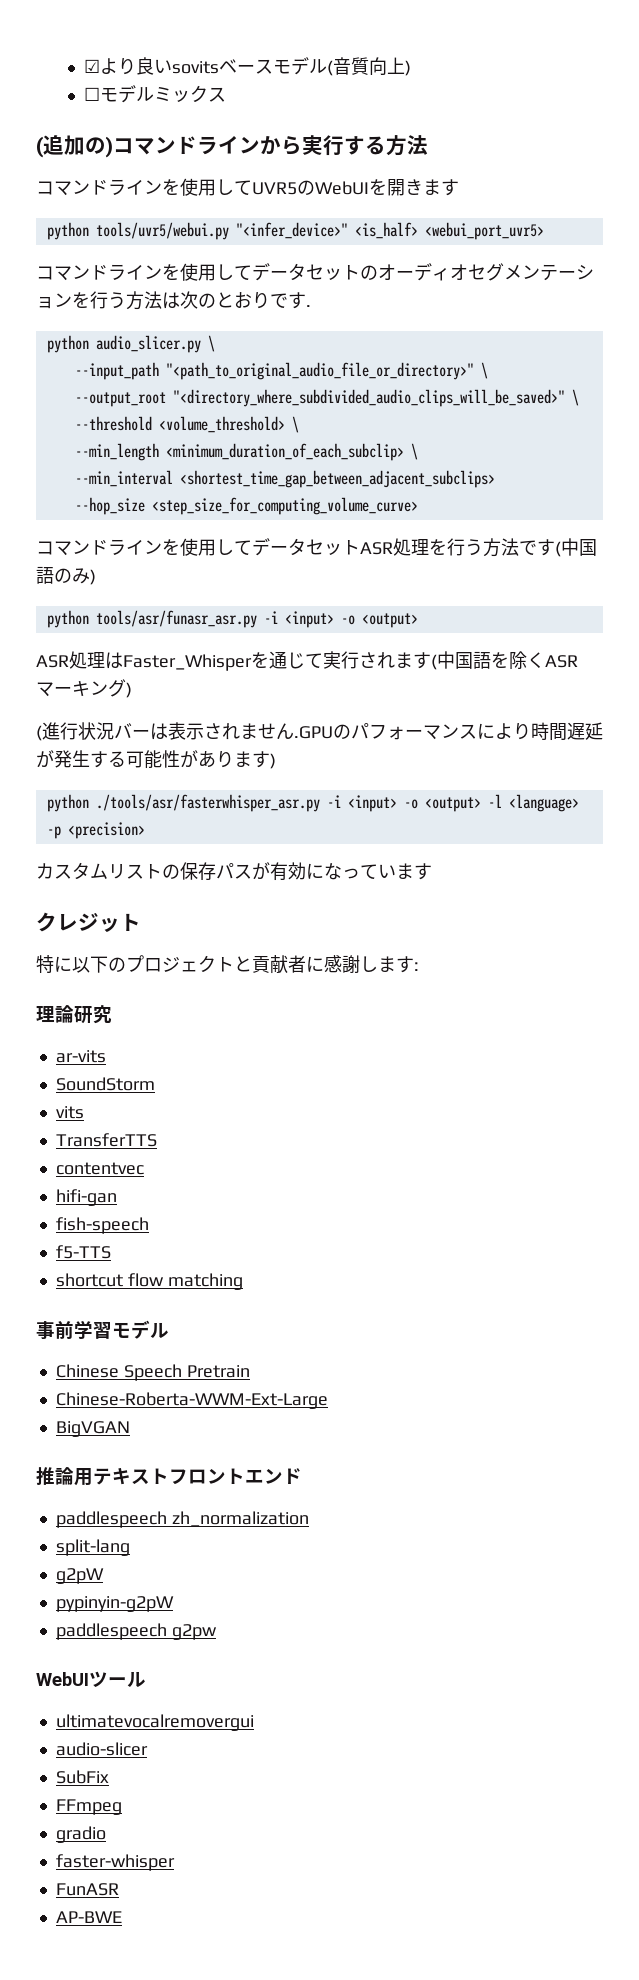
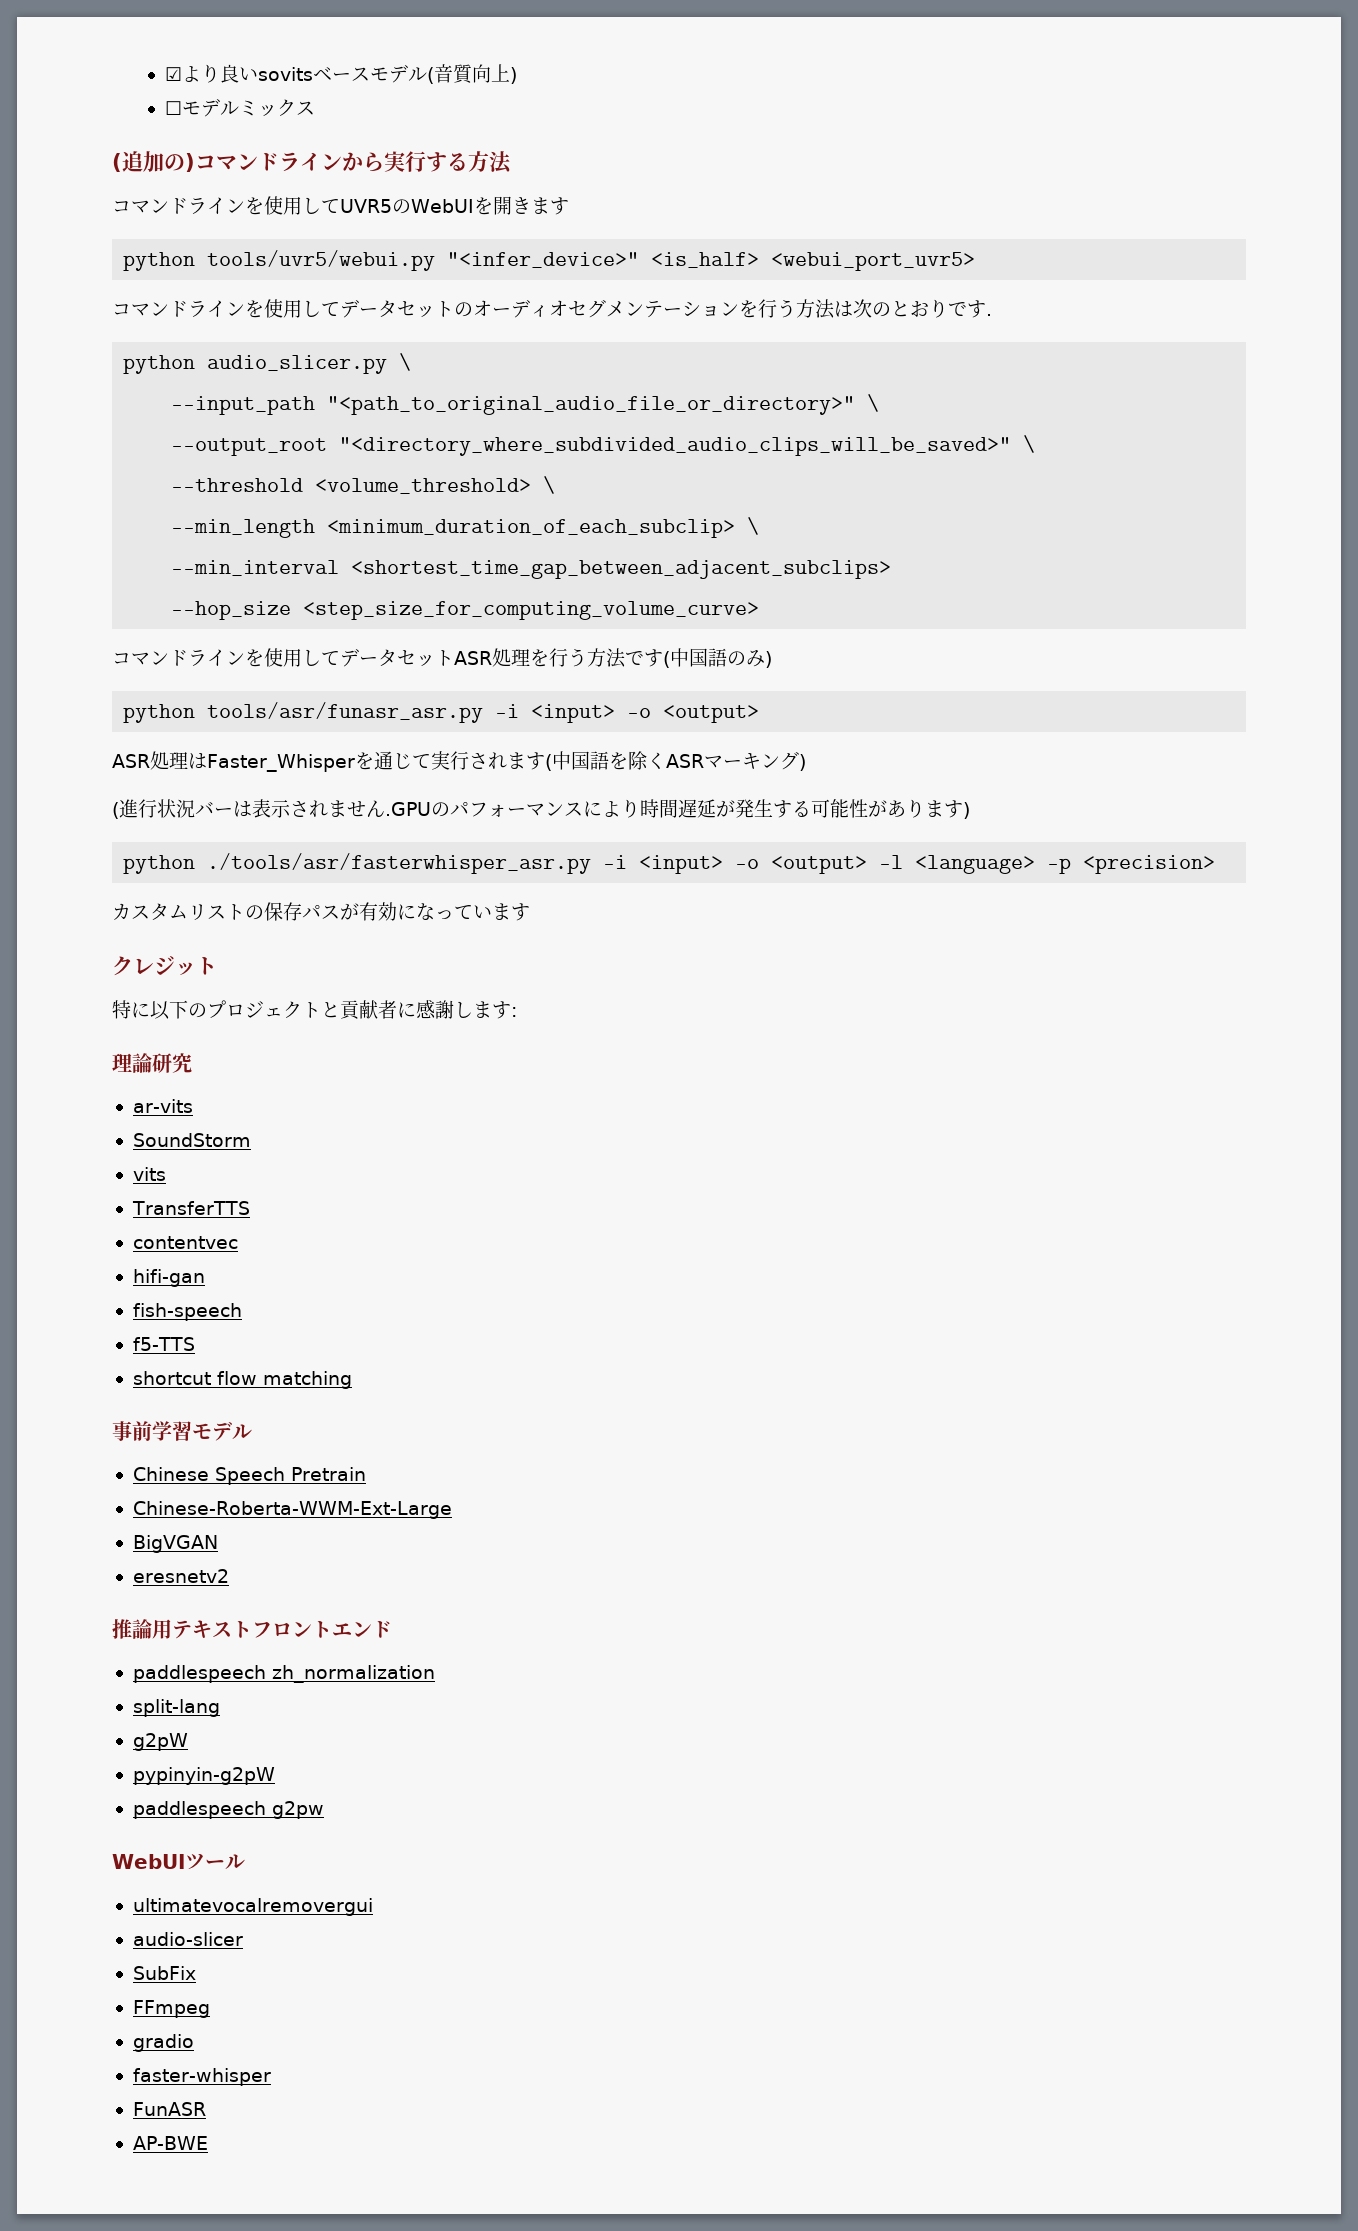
(130, 1429) none -> [132,1569,229,1583] // eresnetv2

